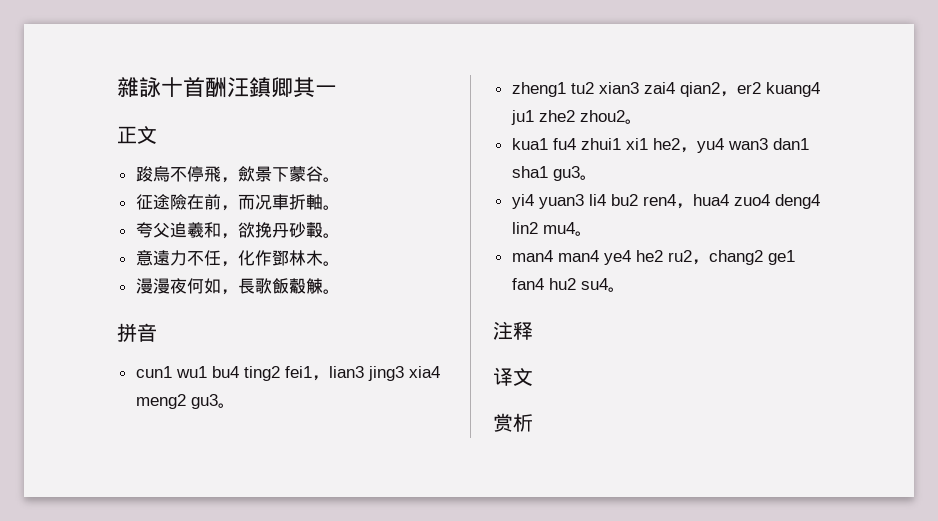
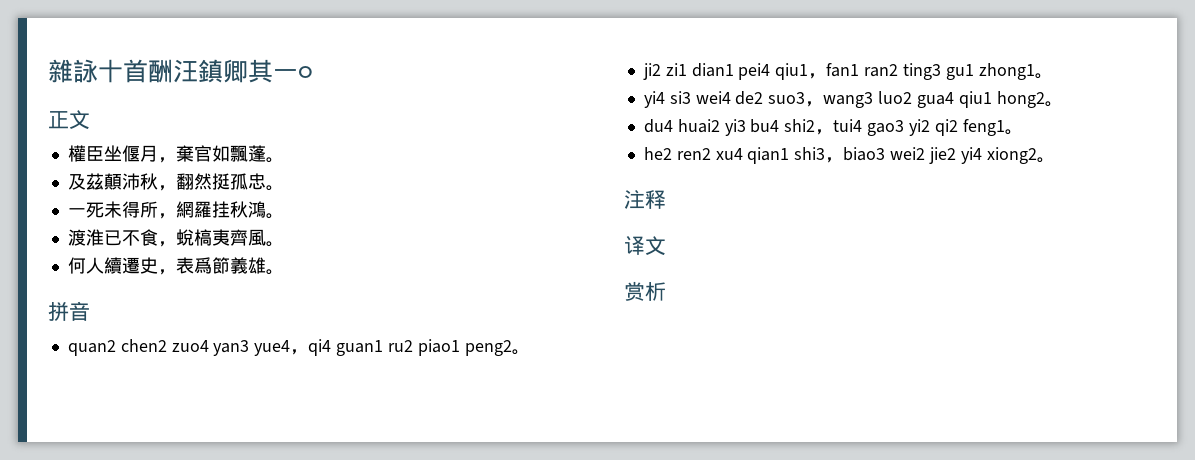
(337, 90) none -> [298,66,313,80] ○
[135,165,340,183] [135,194,340,211] [135,222,340,239] [135,250,340,267] [135,278,340,295] [117,323,157,342] [135,366,440,381] [135,394,235,409] [511,82,820,97] [510,110,642,125] [511,138,809,153] [511,166,597,181] [511,194,820,209] [511,222,592,236] [511,250,795,265] [511,278,608,290] 踆烏不停飛，歛景下蒙谷。 // 征途險在前，而况車折軸。 // 夸父追羲和，欲挽丹砂轂。 // 意遠力不任，化作鄧林木。 // 漫漫夜何如，長歌飯觳觫。 // 拼音 // cun1 wu1 bu4 ting2 fei1，lian3 jing3 xia4 meng2 gu3。 // zheng1 tu2 xian3 zai4 qian2，er2 kuang4 ju1 zhe2 zhou2。 // kua1 fu4 zhui1 xi1 he2，yu4 wan3 dan1 sha1 gu3。 // yi4 yuan3 li4 bu2 ren4，hua4 zuo4 deng4 lin2 mu4。 // man4 man4 ye4 he2 ru2，chang2 ge1 fan4 hu2 su4 -> [67,145,284,163] [67,173,284,191] [67,201,284,219] [67,229,284,247] [67,257,284,275] [48,301,90,321] [67,339,530,356] [642,63,1053,80] [643,91,1063,108] [643,119,1023,136] [643,147,1037,164] 權臣坐偃月，棄官如飄蓬。 // 及茲顛沛秋，翻然挺孤忠。 // 一死未得所，網羅挂秋鴻。 // 渡淮已不食，蛻槁夷齊風。 // 何人續遷史，表爲節義雄。 // 拼音 // quan2 chen2 zuo4 yan3 yue4，qi4 guan1 ru2 piao1 peng2。 // ji2 zi1 dian1 pei4 qiu1，fan1 ran2 ting3 gu1 zhong1。 // yi4 si3 wei4 de2 suo3，wang3 luo2 gua4 qiu1 hong2。 // du4 huai2 yi3 bu4 shi2，tui4 gao3 yi2 qi2 feng1。 // he2 ren2 xu4 qian1 shi3，biao3 wei2 jie2 yi4 xiong2

